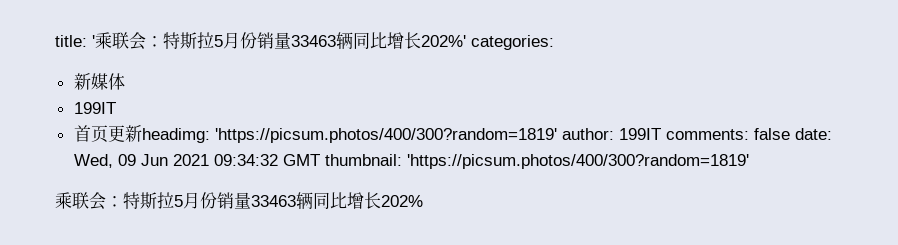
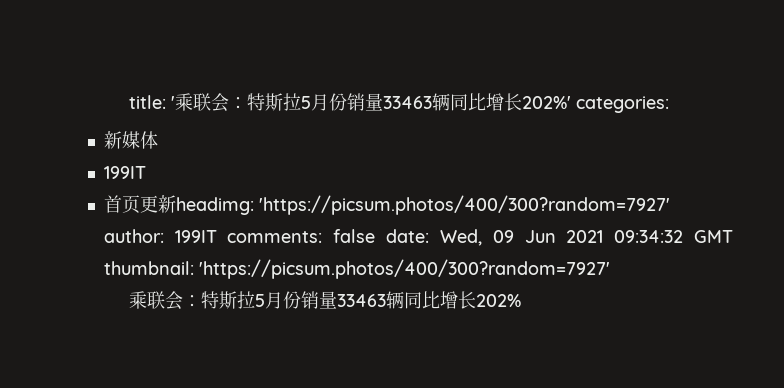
[214,128,557,143] 'https://picsum.photos/400/300?random=1819' -> [258,195,670,215] 'https://picsum.photos/400/300?random=7927'
[406,154,749,169] 'https://picsum.photos/400/300?random=1819' -> [198,259,610,279] 'https://picsum.photos/400/300?random=7927'

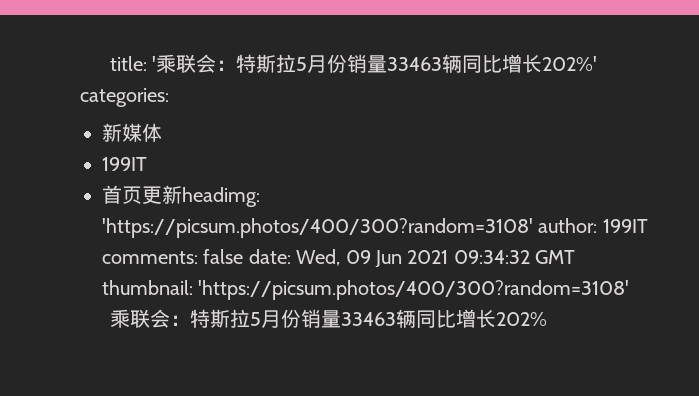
[258,195,670,215] 'https://picsum.photos/400/300?random=7927' -> [102,218,533,238] 'https://picsum.photos/400/300?random=3108'
[198,259,610,279] 'https://picsum.photos/400/300?random=7927' -> [198,280,630,300] 'https://picsum.photos/400/300?random=3108'

